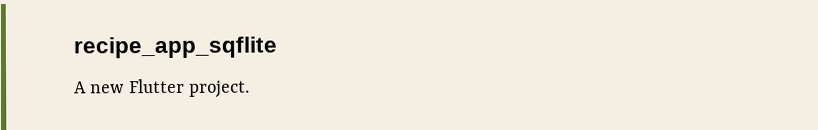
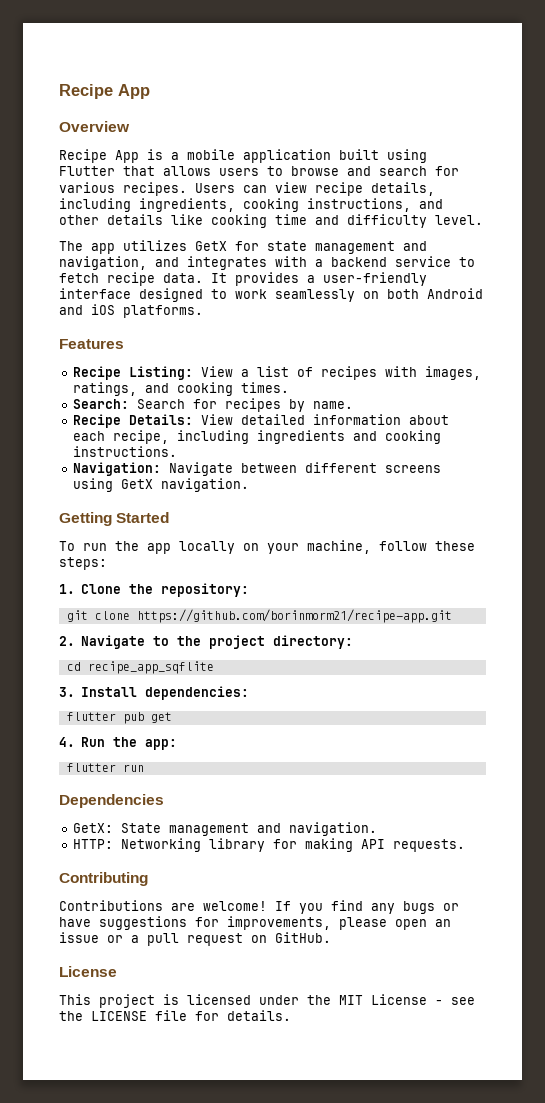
[73,36,277,59] [74,78,250,98] recipe_app_sqflite // A new Flutter project. -> [59,84,150,99] [59,121,130,132] [59,149,427,163] [59,166,459,176] [59,182,435,196] [59,198,443,212] [59,214,483,228] [59,240,427,254] [59,256,475,270] [59,272,427,286] [59,288,483,302] [59,304,203,318] [59,339,124,349] [72,366,481,380] [72,382,289,396] [72,398,353,412] [72,414,449,428] [72,430,441,444] [72,446,177,457] [72,462,441,476] [72,478,249,492] [59,512,170,526] [59,540,475,554] [59,557,107,570] [59,583,250,597] [66,609,452,623] [59,635,354,649] [66,661,214,674] [59,686,250,700] [66,712,172,724] [59,737,178,750] [66,763,144,772] [59,794,164,808] [72,822,377,836] [72,838,465,852] [59,872,148,886] [59,900,459,914] [59,916,451,930] [59,932,331,946] [59,966,117,977] [59,994,475,1008] [59,1010,291,1021] Recipe App // Overview // Recipe App is a mobile application built using Flutter that allows users to browse and search for various recipes. Users can view recipe details, including ingredients, cooking instructions, and other details like cooking time and difficulty level. // The app utilizes GetX for state management and navigation, and integrates with a backend service to fetch recipe data. It provides a user-friendly interface designed to work seamlessly on both Android and iOS platforms. // Features // Recipe Listing: View a list of recipes with images, ratings, and cooking times. // Search: Search for recipes by name. // Recipe Details: View detailed information about each recipe, including ingredients and cooking instructions. // Navigation: Navigate between different screens using GetX navigation. // Getting Started // To run the app locally on your machine, follow these steps: // 1. Clone the repository: // git clone https://github.com/borinmorm21/recipe-app.git // 2. Navigate to the project directory: // cd recipe_app_sqflite // 3. Install dependencies: // flutter pub get // 4. Run the app: // flutter run // Dependencies // GetX: State management and navigation. // HTTP: Networking library for making API requests. // Contributing // Contributions are welcome! If you find any bugs or have suggestions for improvements, please open an issue or a pull request on GitHub. // License // This project is licensed under the MIT License - see the LICENSE file for details.

